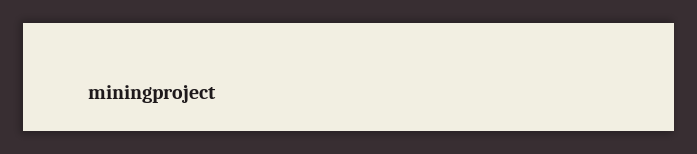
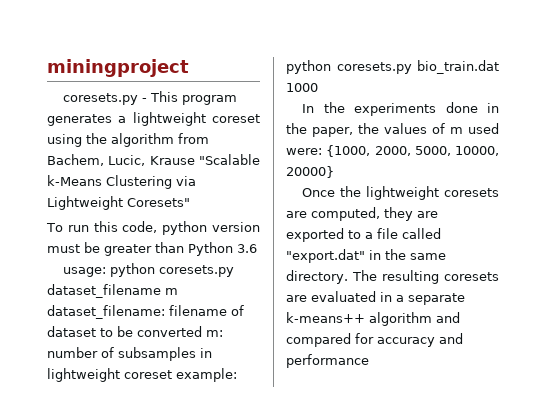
(216, 94) none -> [63,91,238,105] [47,112,260,126] [47,133,209,147] [47,154,260,166] [47,175,196,189] [47,196,190,210] [46,221,260,235] [47,242,257,256] [63,263,235,277] [47,284,178,298] [47,305,244,319] [47,326,223,337] [47,347,212,361] [47,368,237,382] [286,60,499,74] [286,83,318,92] [302,102,499,116] [286,123,499,137] [286,145,499,157] [286,166,334,178] [302,186,499,200] [286,207,438,221] [286,228,441,242] [286,249,446,263] [286,270,499,284] [286,291,465,305] [286,312,460,326] [286,333,463,347] [286,354,369,368] // coresets.py - This program generates a lightweight coreset using the algorithm from Bachem, Lucic, Krause "Scalable k-Means Clustering via Lightweight Coresets" // To run this code, python version must be greater than Python 3.6 // usage: python coresets.py dataset_filename m dataset_filename: filename of dataset to be converted m: number of subsamples in lightweight coreset example: python coresets.py bio_train.dat 1000 // In the experiments done in the paper, the values of m used were: {1000, 2000, 5000, 10000, 20000} // Once the lightweight coresets are computed, they are exported to a file called "export.dat" in the same directory. The resulting coresets are evaluated in a separate k-means++ algorithm and compared for accuracy and performance

